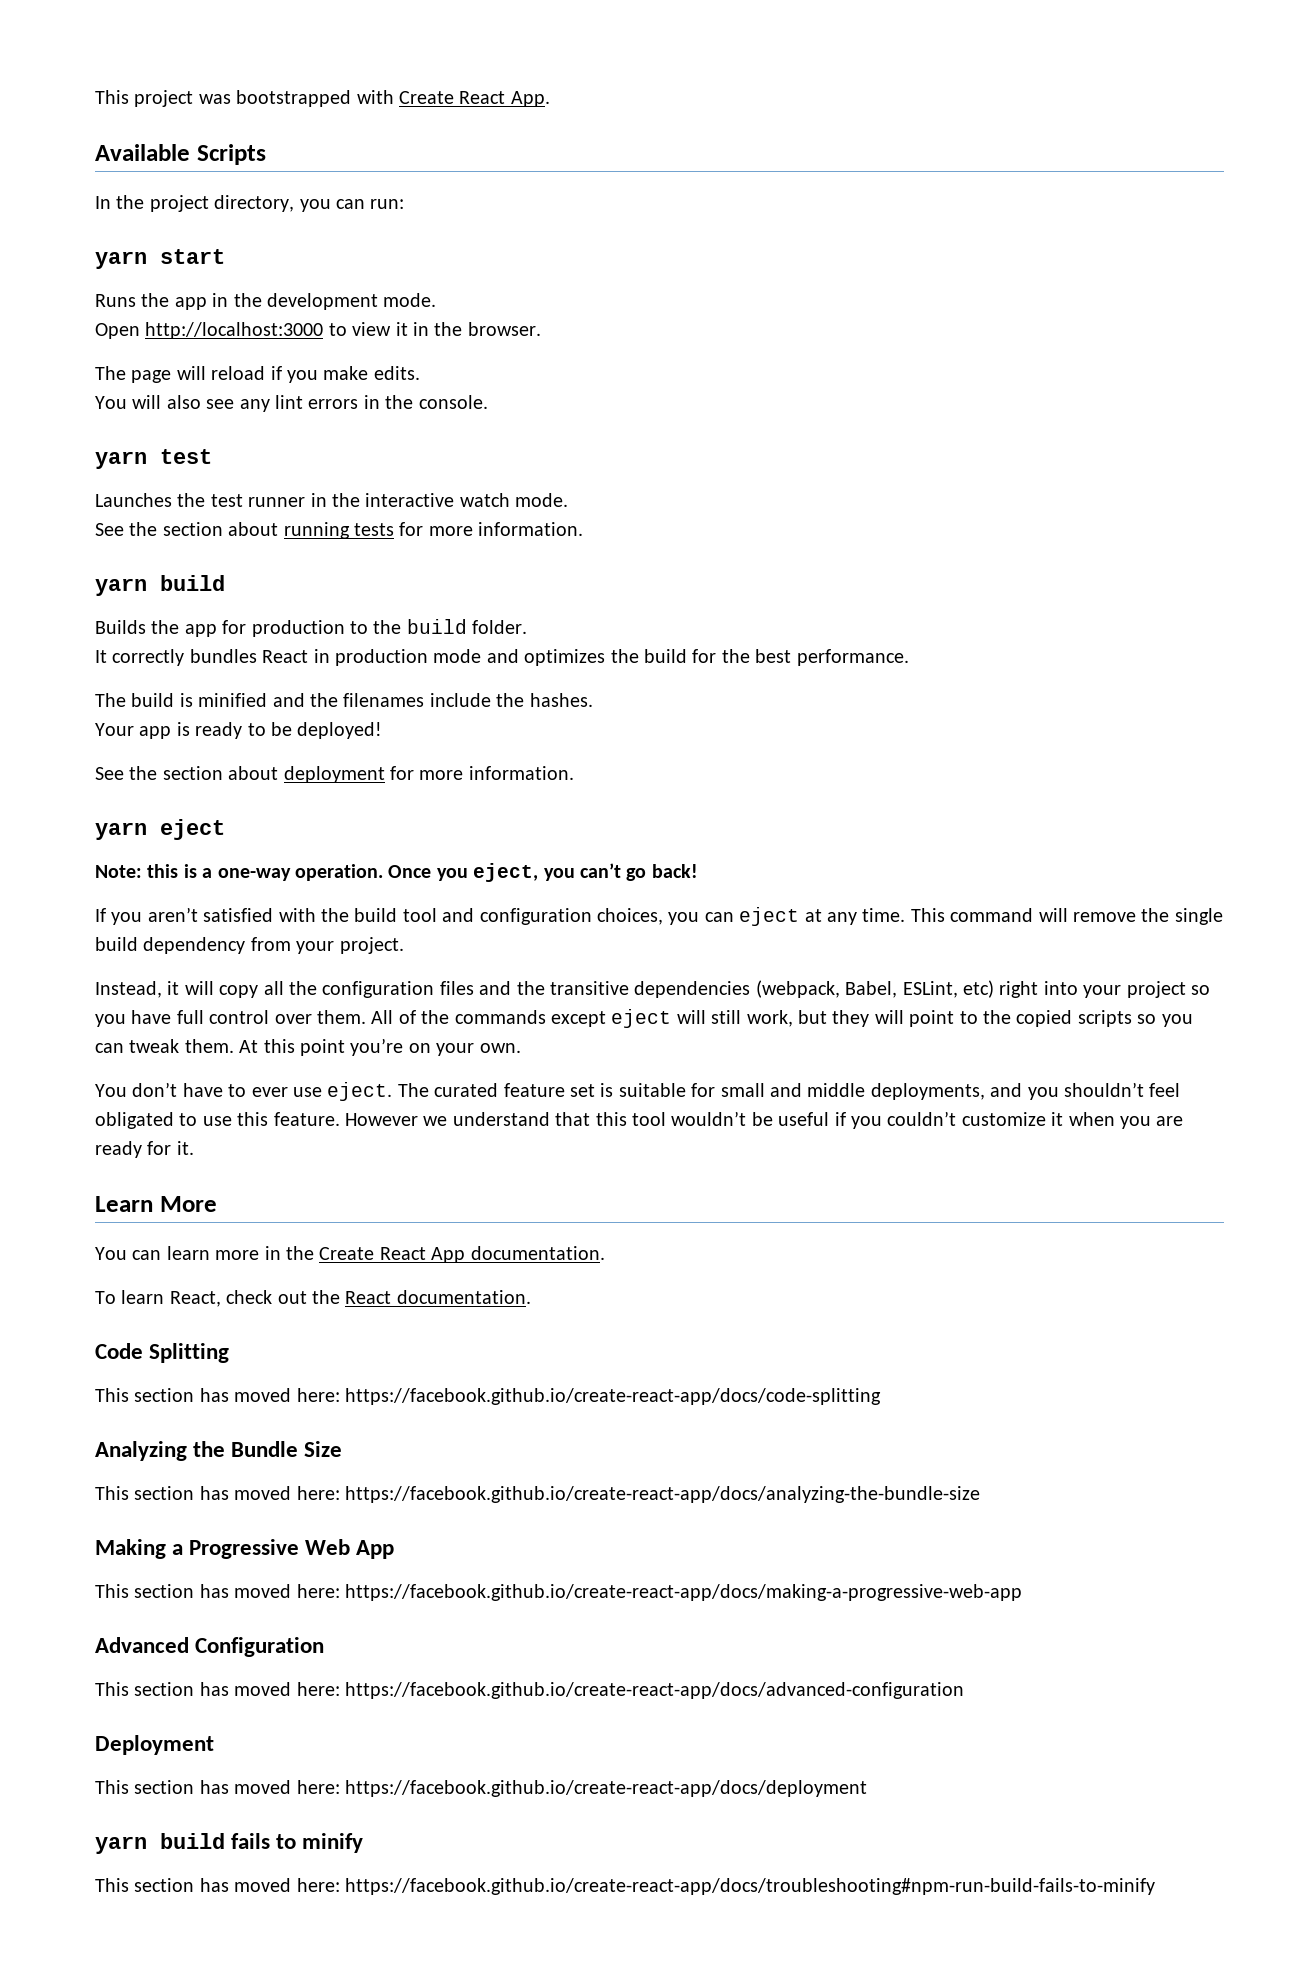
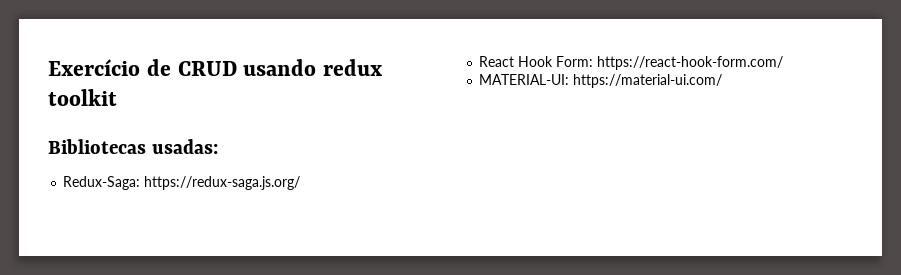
[95,90,550,107] [95,144,266,165] [95,195,405,212] [95,249,225,269] [95,293,437,310] [95,322,541,339] [95,366,420,383] [95,395,488,412] [95,449,212,469] [95,493,569,507] [95,522,584,539] [95,575,225,596] [95,619,528,637] [95,649,909,666] [95,693,593,707] [95,722,383,739] [95,766,574,783] [95,819,225,840] [95,863,698,882] [95,907,1223,926] [95,937,404,954] [95,980,1210,998] [95,1009,1193,1028] [95,1038,521,1056] [95,1082,1181,1101] [95,1111,1184,1129] [95,1141,194,1158] [95,1196,217,1212] [95,1246,605,1263] [95,1290,531,1307] [95,1343,230,1363] [95,1388,881,1405] [95,1441,343,1461] [95,1486,980,1503] [95,1539,395,1559] [95,1584,1022,1601] [95,1637,325,1657] [95,1682,964,1699] [95,1735,214,1755] [95,1780,867,1797] [95,1833,364,1854] [95,1878,1155,1895] This project was bootstrapped with Create React App. // Available Scripts // In the project directory, you can run: // yarn start // Runs the app in the development mode. // Open http://localhost:3000 to view it in the browser. // The page will reload if you make edits. // You will also see any lint errors in the console. // yarn test // Launches the test runner in the interactive watch mode. // See the section about running tests for more information. // yarn build // Builds the app for production to the build folder. // It correctly bundles React in production mode and optimizes the build for the best performance. // The build is minified and the filenames include the hashes. // Your app is ready to be deployed! // See the section about deployment for more information. // yarn eject // Note: this is a one-way operation. Once you eject, you can’t go back! // If you aren’t satisfied with the build tool and configuration choices, you can eject at any time. This command will remove the single build dependency from your project. // Instead, it will copy all the configuration files and the transitive dependencies (webpack, Babel, ESLint, etc) right into your project so you have full control over them. All of the commands except eject will still work, but they will point to the copied scripts so you can tweak them. At this point you’re on your own. // You don’t have to ever use eject. The curated feature set is suitable for small and middle deployments, and you shouldn’t feel obligated to use this feature. However we understand that this tool wouldn’t be useful if you couldn’t customize it when you are ready for it. // Learn More // You can learn more in the Create React App documentation. // To learn React, check out the React documentation. // Code Splitting // This section has moved here: https://facebook.github.io/create-react-app/docs/code-splitting // Analyzing the Bundle Size // This section has moved here: https://facebook.github.io/create-react-app/docs/analyzing-the-bundle-size // Making a Progressive Web App // This section has moved here: https://facebook.github.io/create-react-app/docs/making-a-progressive-web-app // Advanced Configuration // This section has moved here: https://facebook.github.io/create-react-app/docs/advanced-configuration // Deployment // This section has moved here: https://facebook.github.io/create-react-app/docs/deployment // yarn build fails to minify // This section has moved here: https://facebook.github.io/create-react-app/docs/troubleshooting#npm-run-build-fails-to-minify -> [48,59,382,76] [48,89,117,106] [48,139,218,154] [63,176,301,190] [479,56,784,70] [479,74,723,88] Exercício de CRUD usando redux toolkit // Bibliotecas usadas: // Redux-Saga: https://redux-saga.js.org/ // React Hook Form: https://react-hook-form.com/ // MATERIAL-UI: https://material-ui.com/

